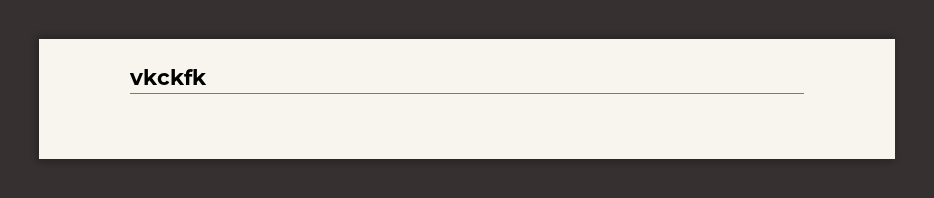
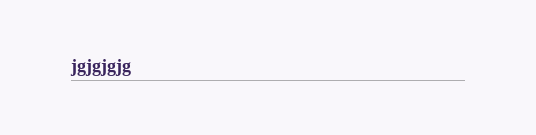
[129,69,207,85] vkckfk -> [70,59,131,76] jgjgjgjg

